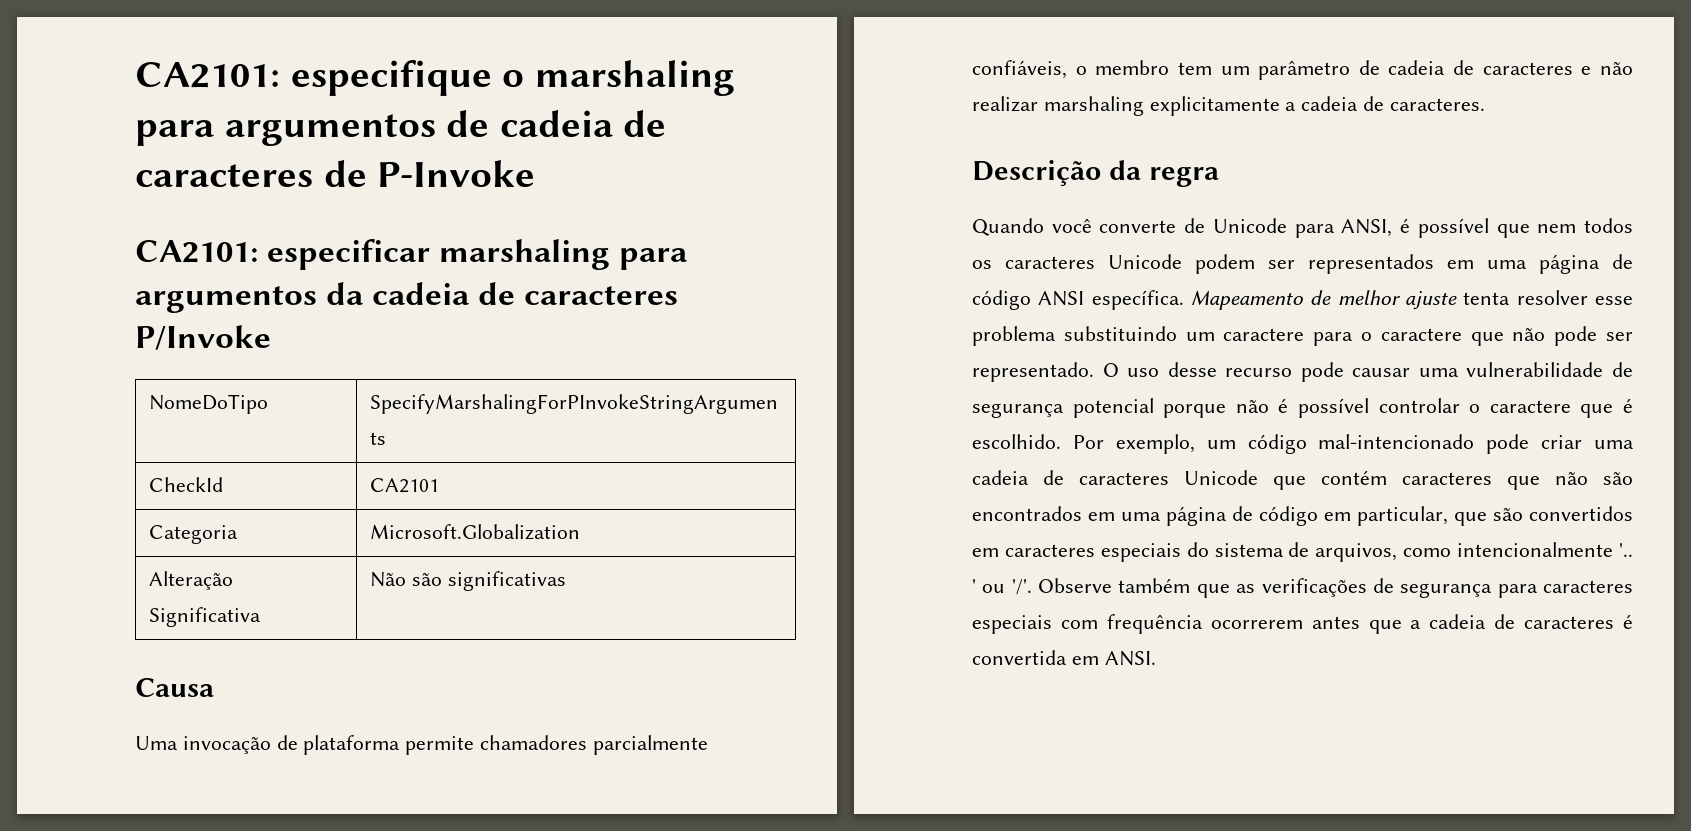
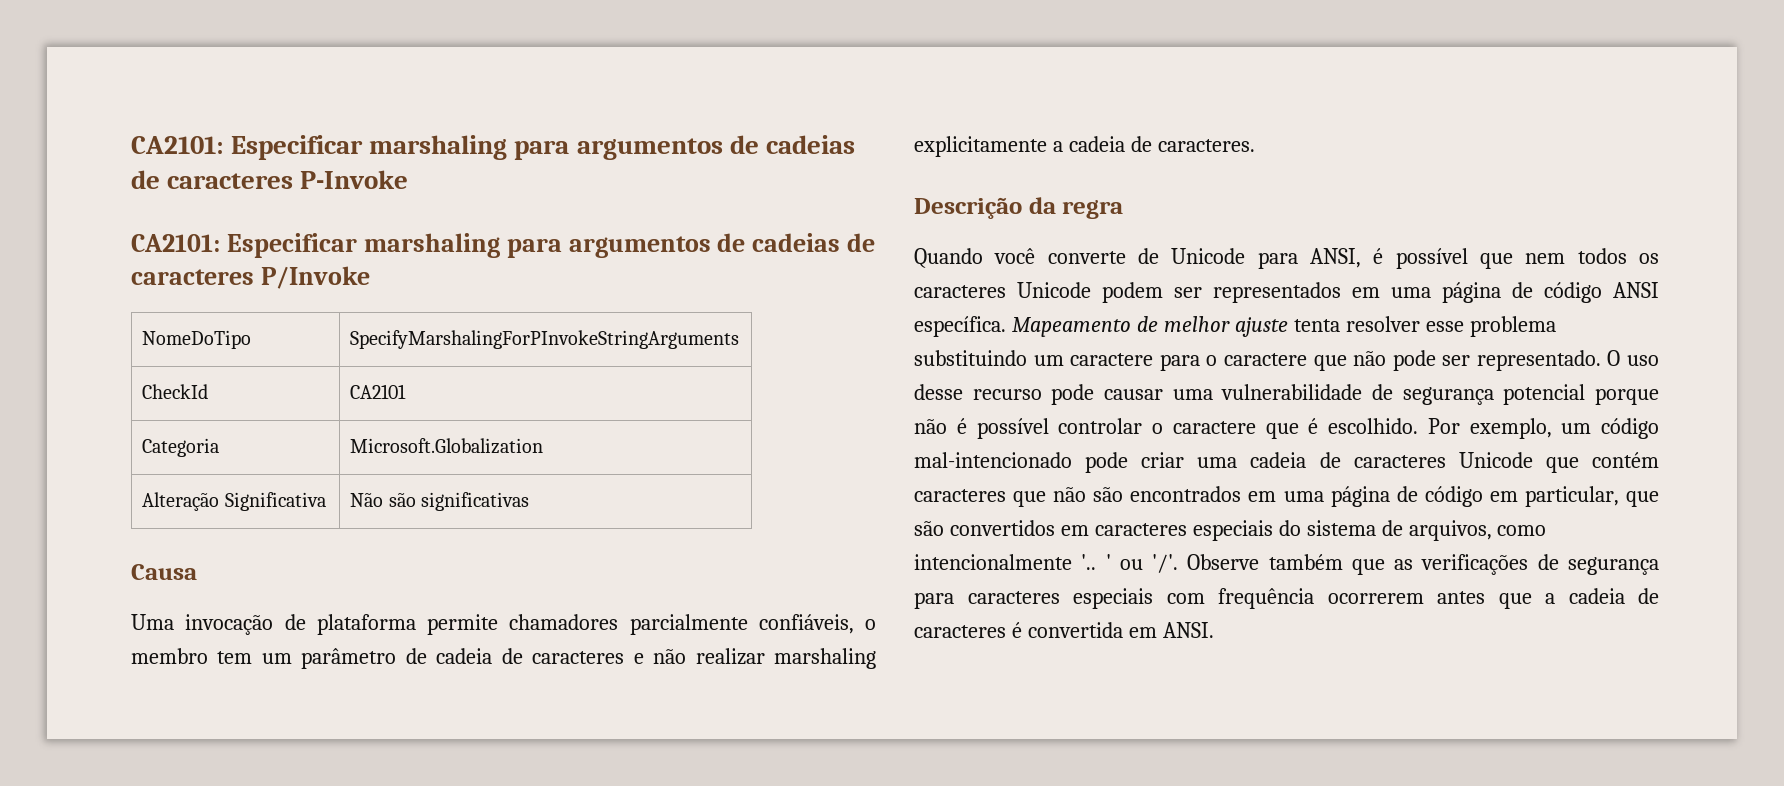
[135,60,735,96] [135,110,667,146] [135,160,367,187] CA2101: especifique o marshaling para argumentos de cadeia de caracteres de -> [131,135,855,160] [131,170,294,189] CA2101: Especificar marshaling para argumentos de cadeias de caracteres
[267,239,688,270] [135,282,470,313] especificar marshaling para argumentos da cadeia -> [226,233,841,258] Especificar marshaling para argumentos de cadeias

